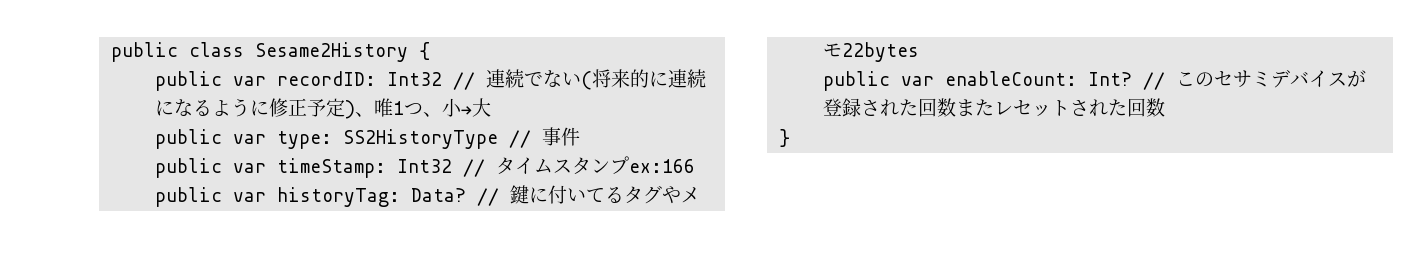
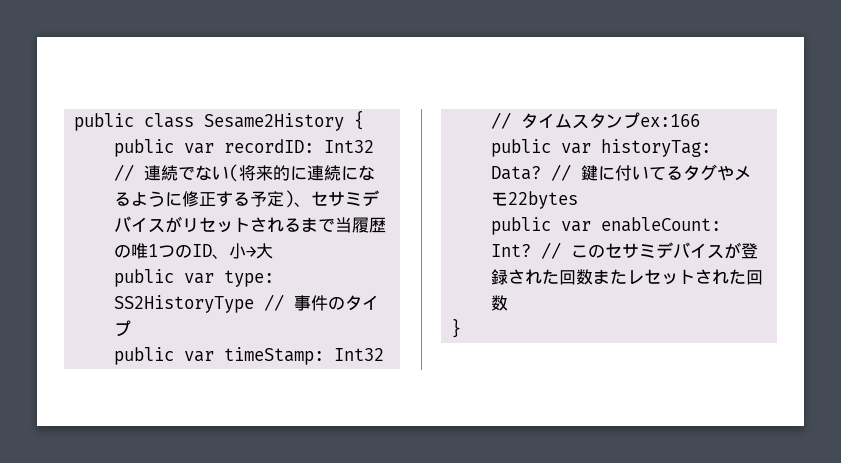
(307, 107) none -> [216,191,251,207] する
(374, 114) none -> [311,190,380,207] [114,216,387,233] [114,244,132,258] セサミデバイスがリセットされるまで当履歴の
(423, 109) none -> [175,244,213,258] のID
(580, 136) none -> [328,295,380,311] [114,320,132,337] のタイプ

